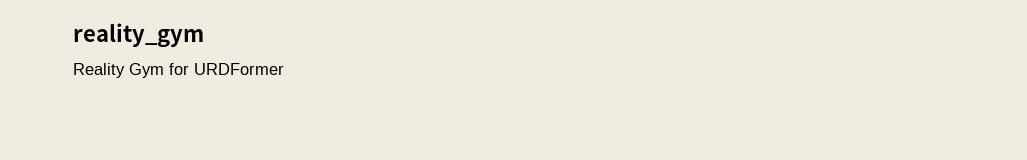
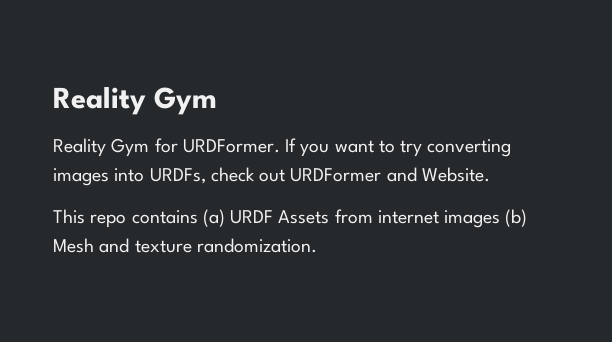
[73,23,204,48] reality_gym -> [53,87,218,115] Reality Gym
[194,63,284,75] URDFormer -> [182,138,512,157] [53,167,490,186] [53,209,528,228] [53,238,317,253] URDFormer. If you want to try converting images into URDFs, check out URDFormer and Website. // This repo contains (a) URDF Assets from internet images (b) Mesh and texture randomization.

